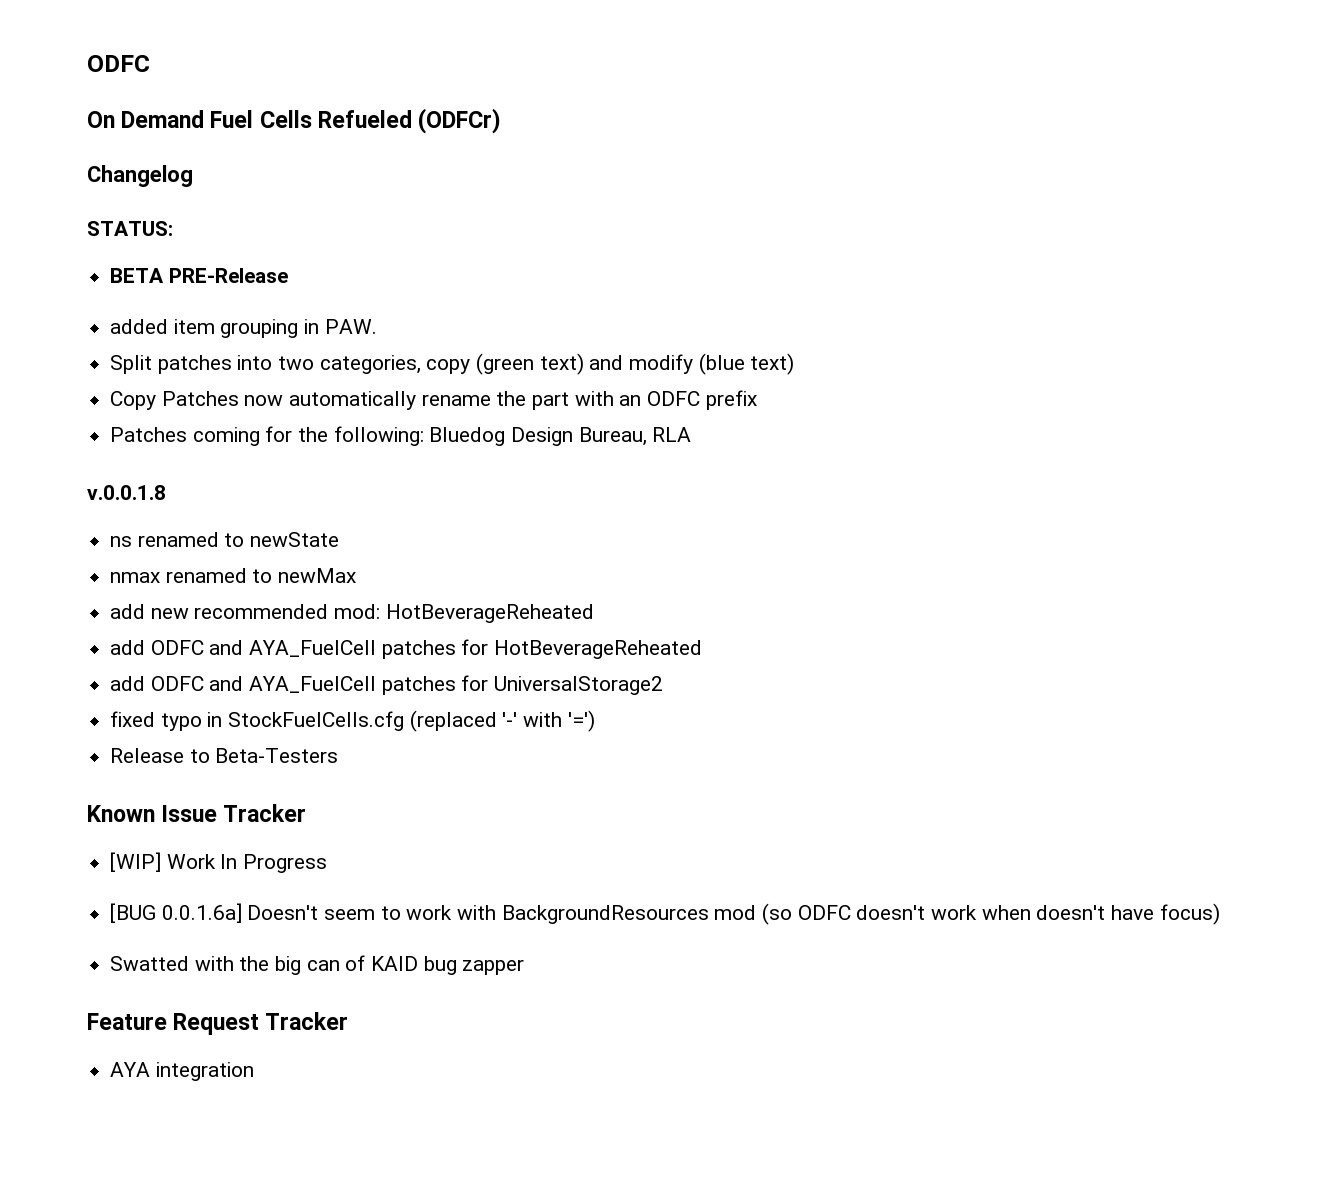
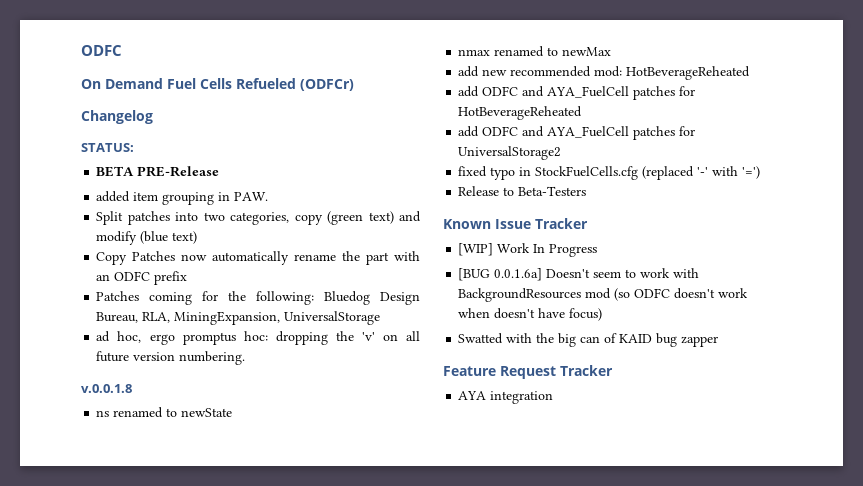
[652,427,692,442] RLA -> [142,311,381,325] [96,331,420,345] [96,351,246,365] RLA, MiningExpansion, UniversalStorage // ad hoc, ergo promptus hoc: dropping the 'v' on all future version numbering.

